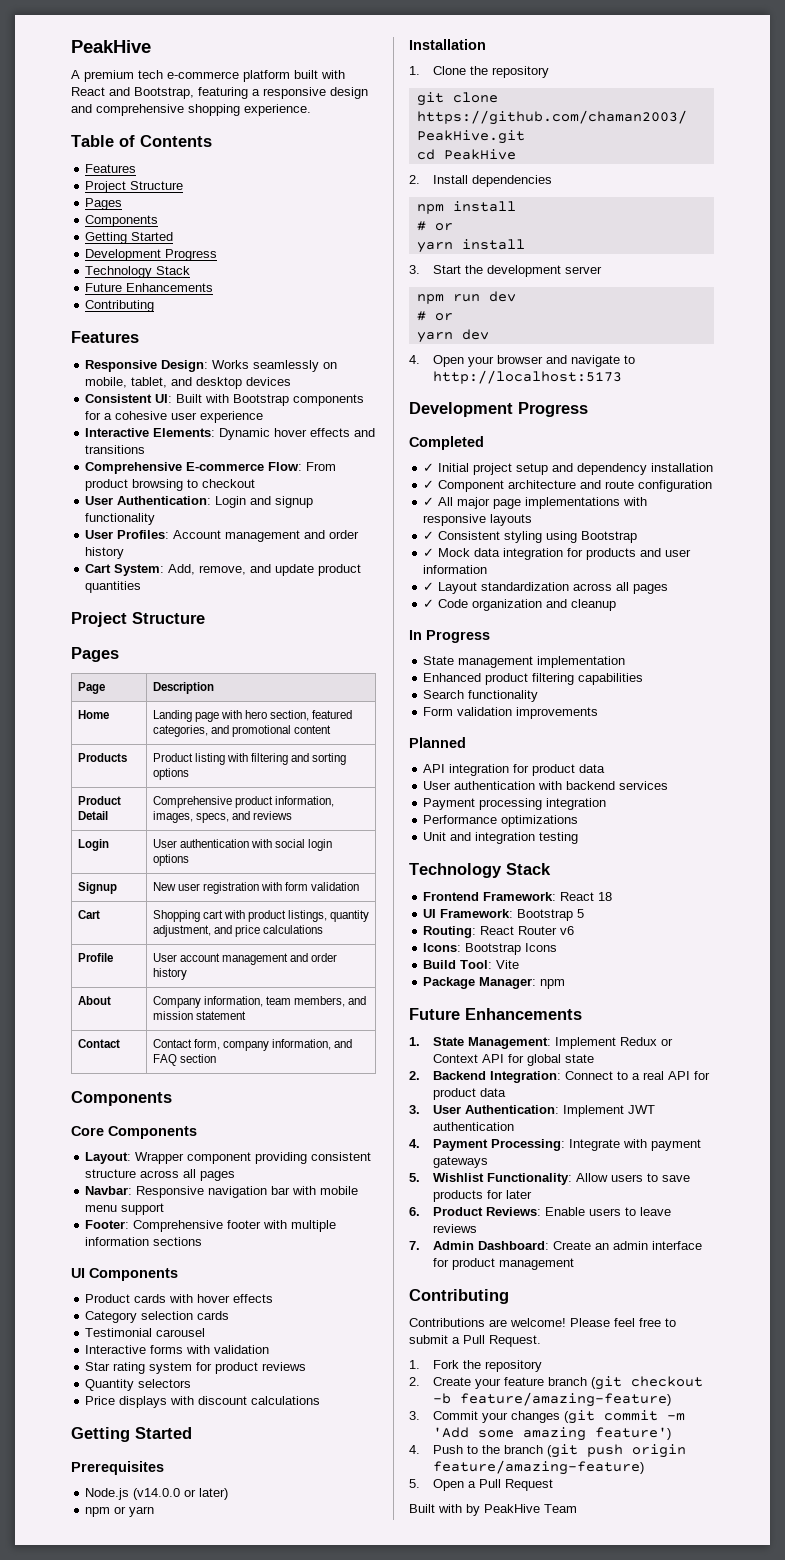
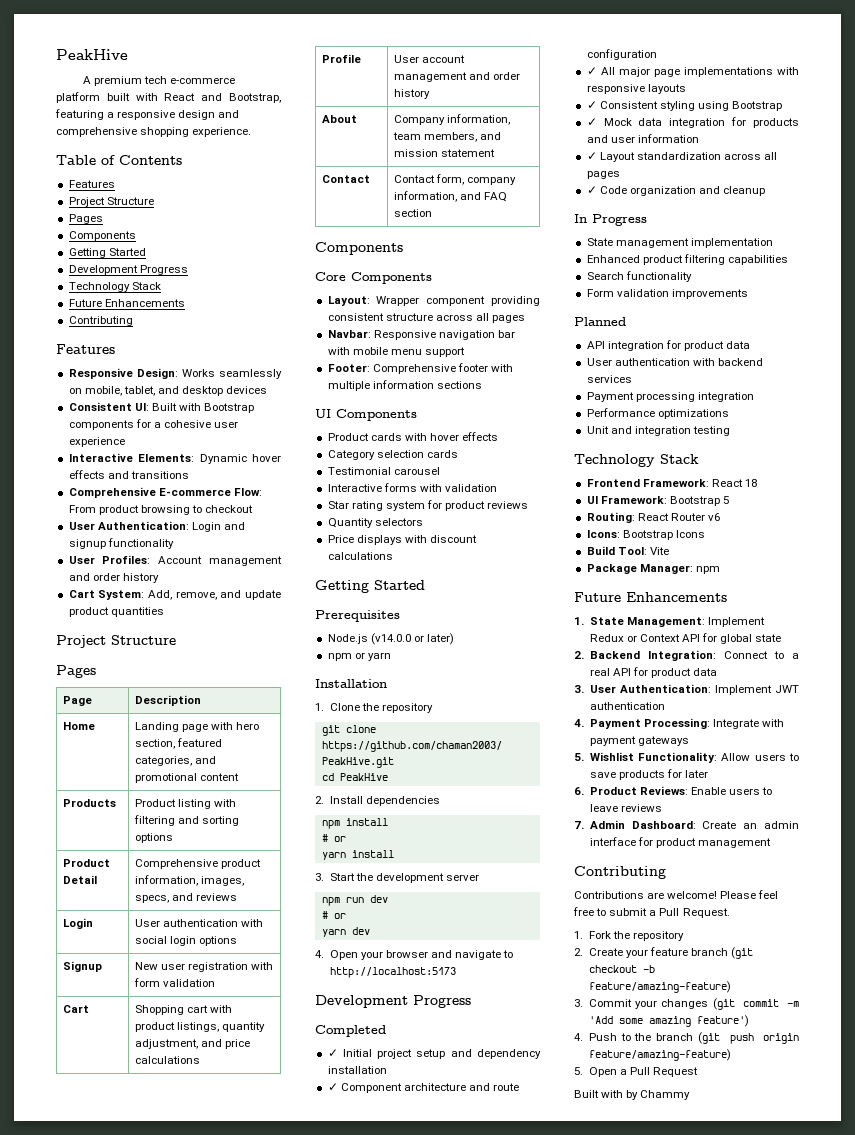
[484,1504,577,1513] PeakHive Team -> [640,1090,691,1100] Chammy

